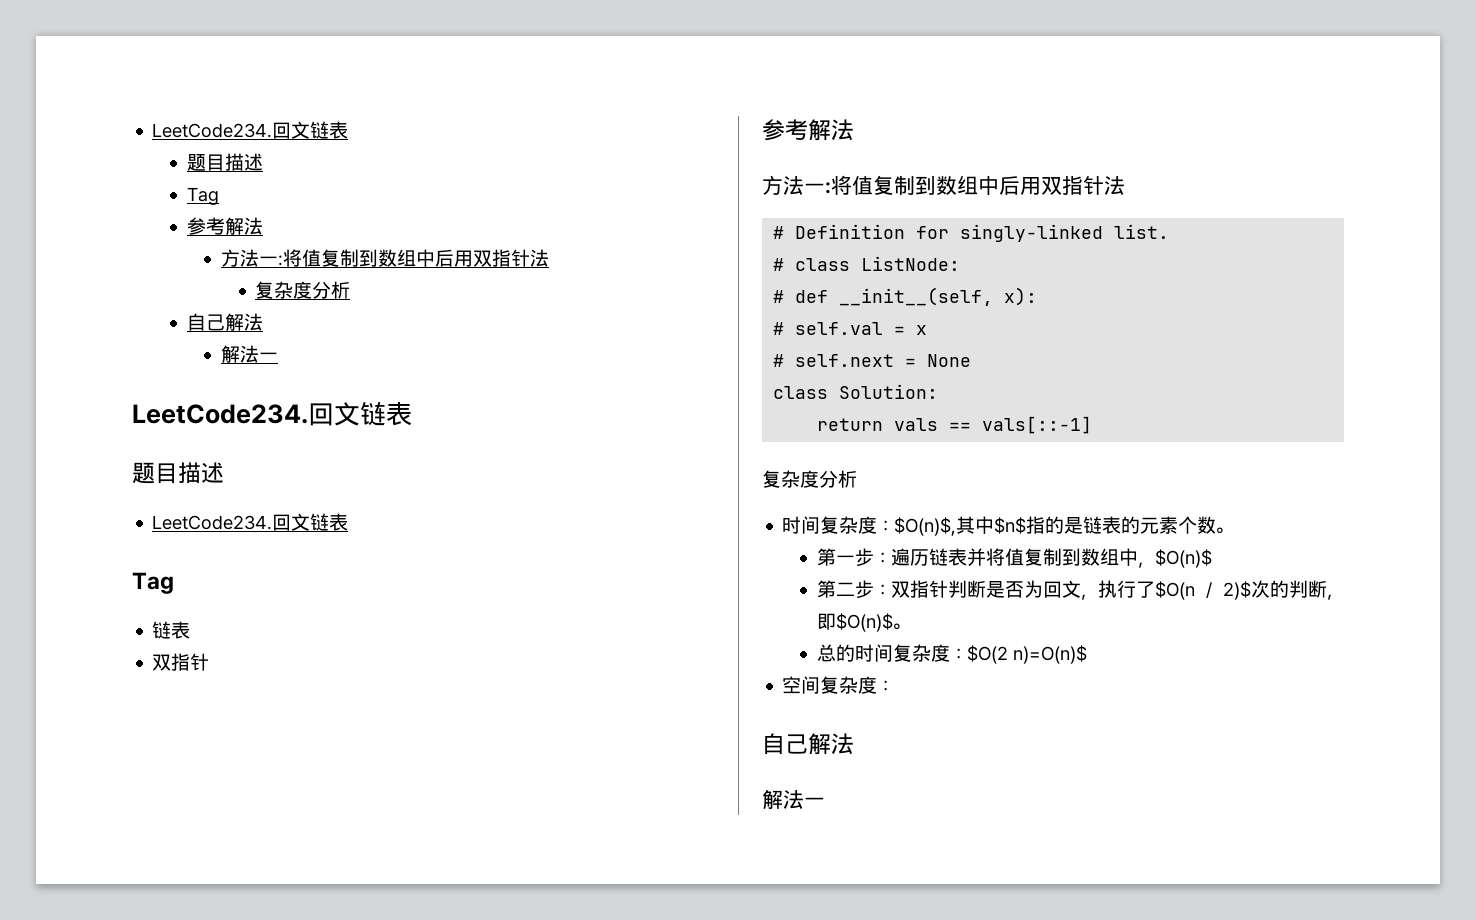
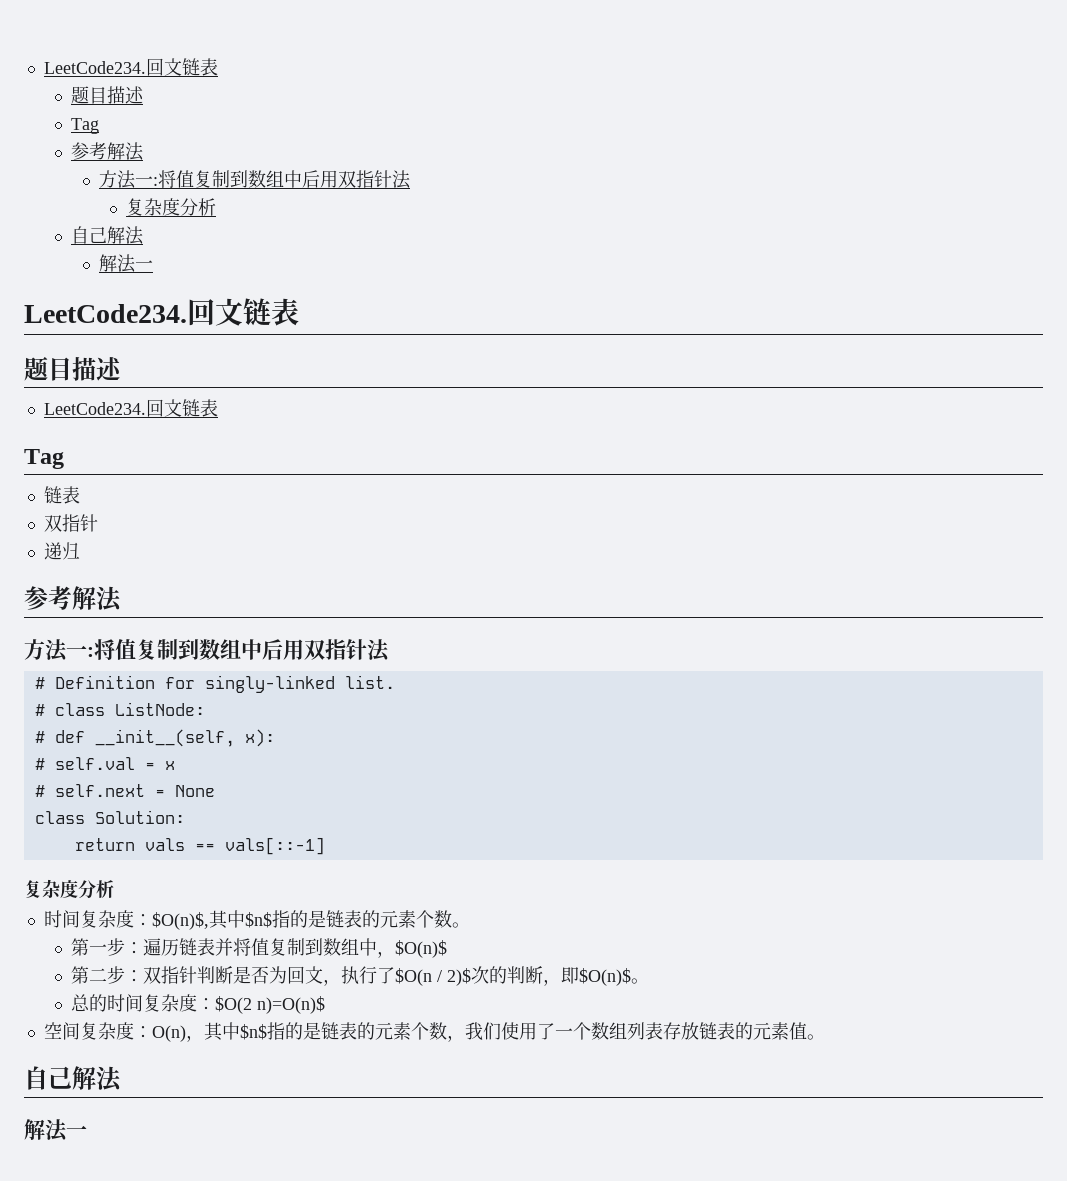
(210, 662) none -> [43,542,80,560] // 递归
(895, 686) none -> [151,1022,825,1042] O(n)，其中$n$指的是链表的元素个数，我们使用了一个数组列表存放链表的元素值。

